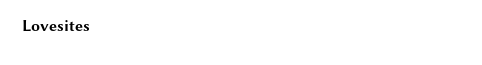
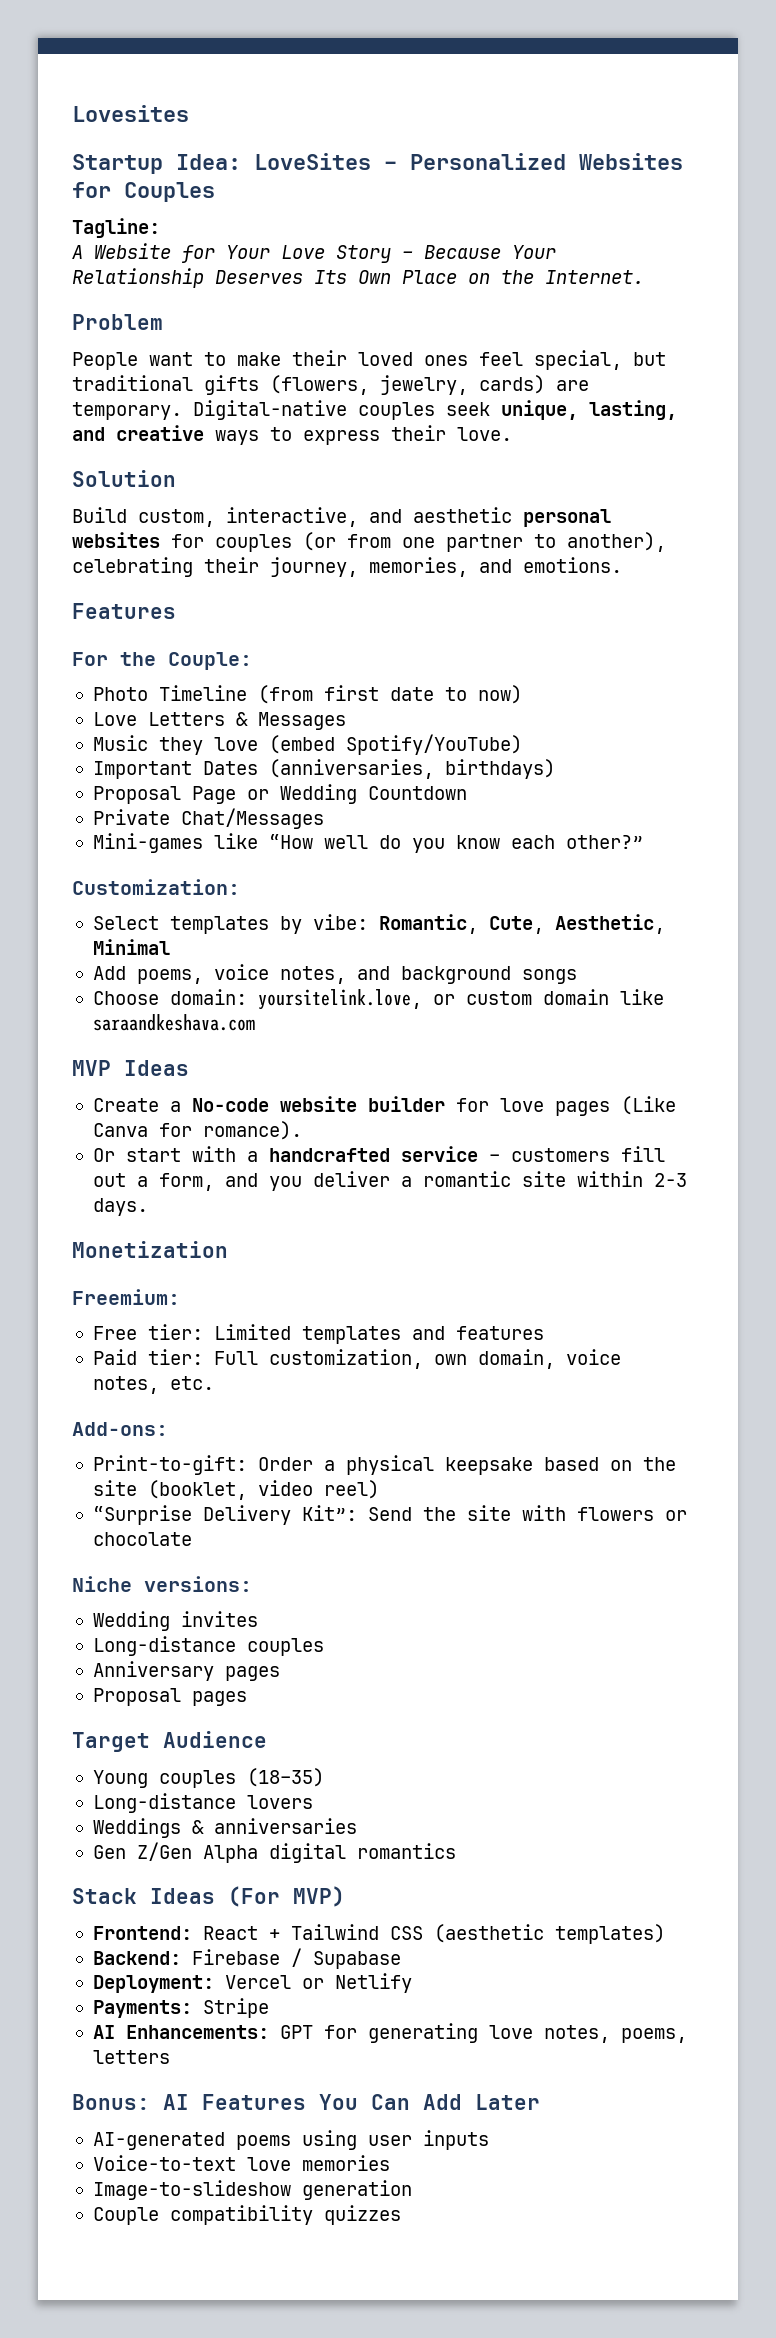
(90, 26) none -> [72,153,683,174] [72,182,215,202] [72,218,160,238] [72,243,556,263] [72,268,644,288] [72,314,163,330] [72,350,666,370] [72,375,589,395] [72,400,677,420] [72,425,512,445] [72,470,176,487] [72,507,611,527] [72,532,666,552] [72,557,622,577] [72,603,176,619] [72,652,252,670] [92,685,522,704] [92,712,346,730] [92,734,522,755] [92,759,555,779] [92,784,467,804] [92,808,324,829] [92,833,643,853] [72,879,240,895] [92,914,665,934] [92,939,170,955] [92,964,577,984] [92,989,664,1010] [92,1014,255,1031] [72,1060,189,1076] [92,1096,676,1116] [92,1121,302,1140] [92,1146,665,1162] [92,1171,687,1191] [92,1198,148,1216] [72,1241,228,1258] [72,1289,180,1305] [92,1324,544,1344] [92,1349,621,1369] [92,1376,214,1394] [72,1422,168,1436] [92,1455,676,1475] [92,1480,379,1500] [92,1505,687,1525] [92,1532,192,1546] [72,1576,252,1592] [92,1611,258,1631] [92,1636,324,1656] [92,1661,280,1681] [92,1688,247,1706] [72,1731,267,1752] [92,1768,324,1788] [92,1793,313,1813] [92,1818,357,1838] [92,1842,456,1863] [72,1886,345,1907] [92,1924,665,1944] [92,1948,401,1969] [92,1973,412,1993] [92,1998,269,2018] [92,2023,687,2043] [92,2050,170,2064] [72,2094,540,2110] [92,2130,489,2150] [92,2155,390,2171] [92,2180,412,2200] [92,2205,401,2225] // Startup Idea: LoveSites – Personalized Websites for Couples // Tagline: // A Website for Your Love Story – Because Your Relationship Deserves Its Own Place on the Internet. // Problem // People want to make their loved ones feel special, but traditional gifts (flowers, jewelry, cards) are temporary. Digital-native couples seek unique, lasting, and creative ways to express their love. // Solution // Build custom, interactive, and aesthetic personal websites for couples (or from one partner to another), celebrating their journey, memories, and emotions. // Features // For the Couple: // Photo Timeline (from first date to now) // Love Letters & Messages // Music they love (embed Spotify/YouTube) // Important Dates (anniversaries, birthdays) // Proposal Page or Wedding Countdown // Private Chat/Messages // Mini-games like “How well do you know each other?” // Customization: // Select templates by vibe: Romantic, Cute, Aesthetic, Minimal // Add poems, voice notes, and background songs // Choose domain: yoursitelink.love, or custom domain like saraandkeshava.com // MVP Ideas // Create a No-code website builder for love pages (Like Canva for romance). // Or start with a handcrafted service – customers fill out a form, and you deliver a romantic site within 2-3 days. // Monetization // Freemium: // Free tier: Limited templates and features // Paid tier: Full customization, own domain, voice notes, etc. // Add-ons: // Print-to-gift: Order a physical keepsake based on the site (booklet, video reel) // “Surprise Delivery Kit”: Send the site with flowers or chocolate // Niche versions: // Wedding invites // Long-distance couples // Anniversary pages // Proposal pages // Target Audience // Young couples (18–35) // Long-distance lovers // Weddings & anniversaries // Gen Z/Gen Alpha digital romantics // Stack Ideas (For MVP) // Frontend: React + Tailwind CSS (aesthetic templates) // Backend: Firebase / Supabase // Deployment: Vercel or Netlify // Payments: Stripe // AI Enhancements: GPT for generating love notes, poems, letters // Bonus: AI Features You Can Add Later // AI-generated poems using user inputs // Voice-to-text love memories // Image-to-slideshow generation // Couple compatibility quizzes

